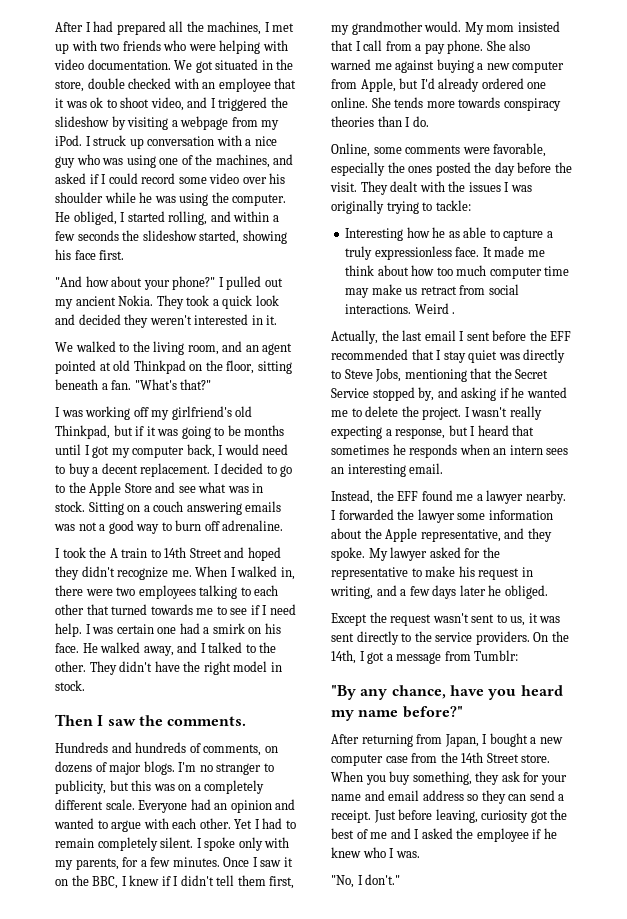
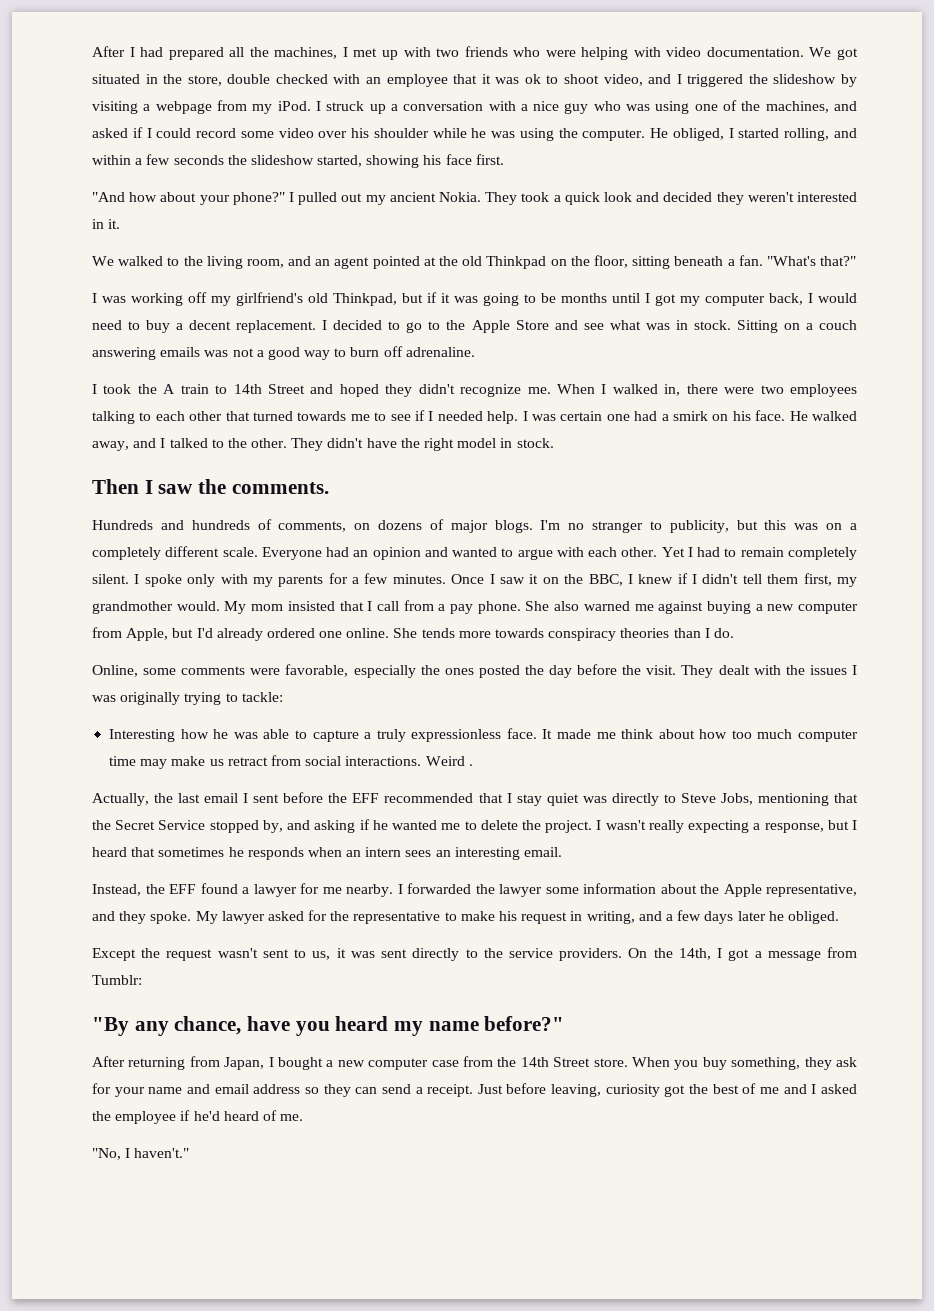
(144, 143) none -> [390,104,398,111] a
(111, 366) none -> [439,256,459,266] the
[269,604,296,615] need -> [437,411,483,421] needed
[75,858,119,870] parents, -> [278,575,324,587] parents
[448,231,460,238] as -> [233,732,258,739] was
[456,494,474,501] me -> (238, 888) none
(524, 497) none -> [300,883,342,894] for me
[543,828,557,839] [331,847,420,858] he knew who I was. -> [193,1110,304,1121] he'd heard of me.
[365,874,401,885] don't." -> [134,1148,190,1158] haven't."

